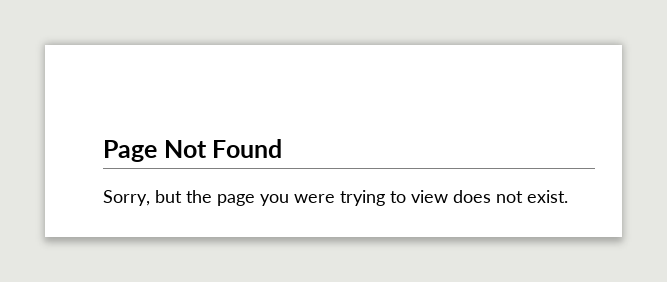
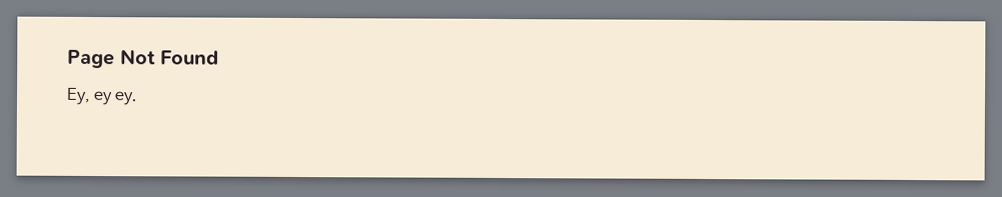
[103,190,568,206] Sorry, but the page you were trying to view does not exist. -> [66,87,139,106] Ey, ey ey.

